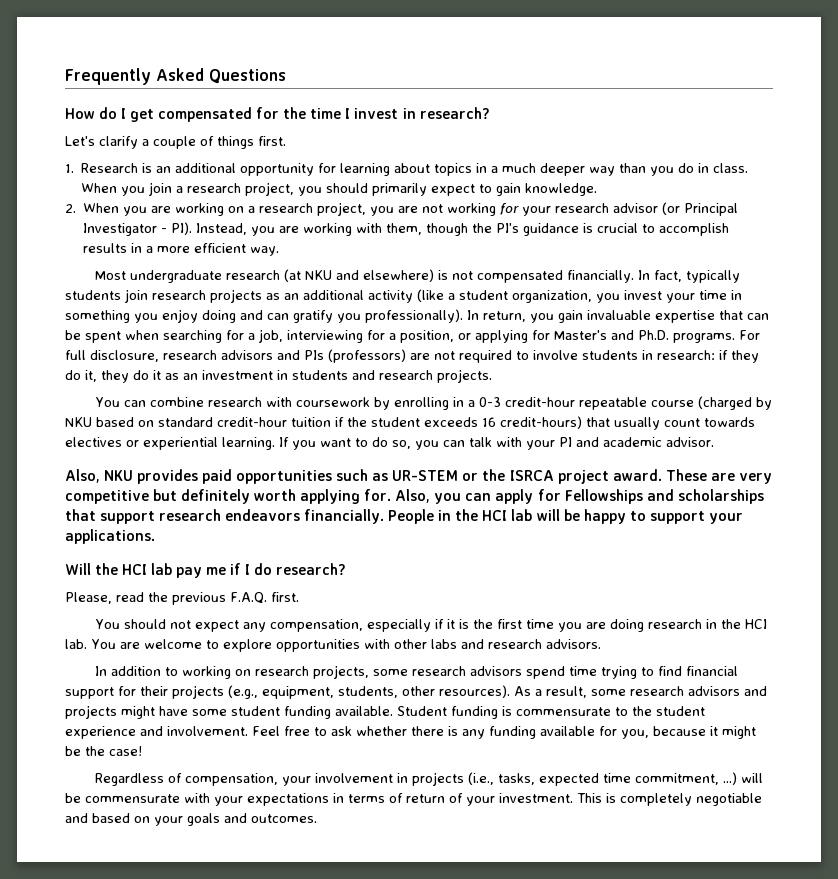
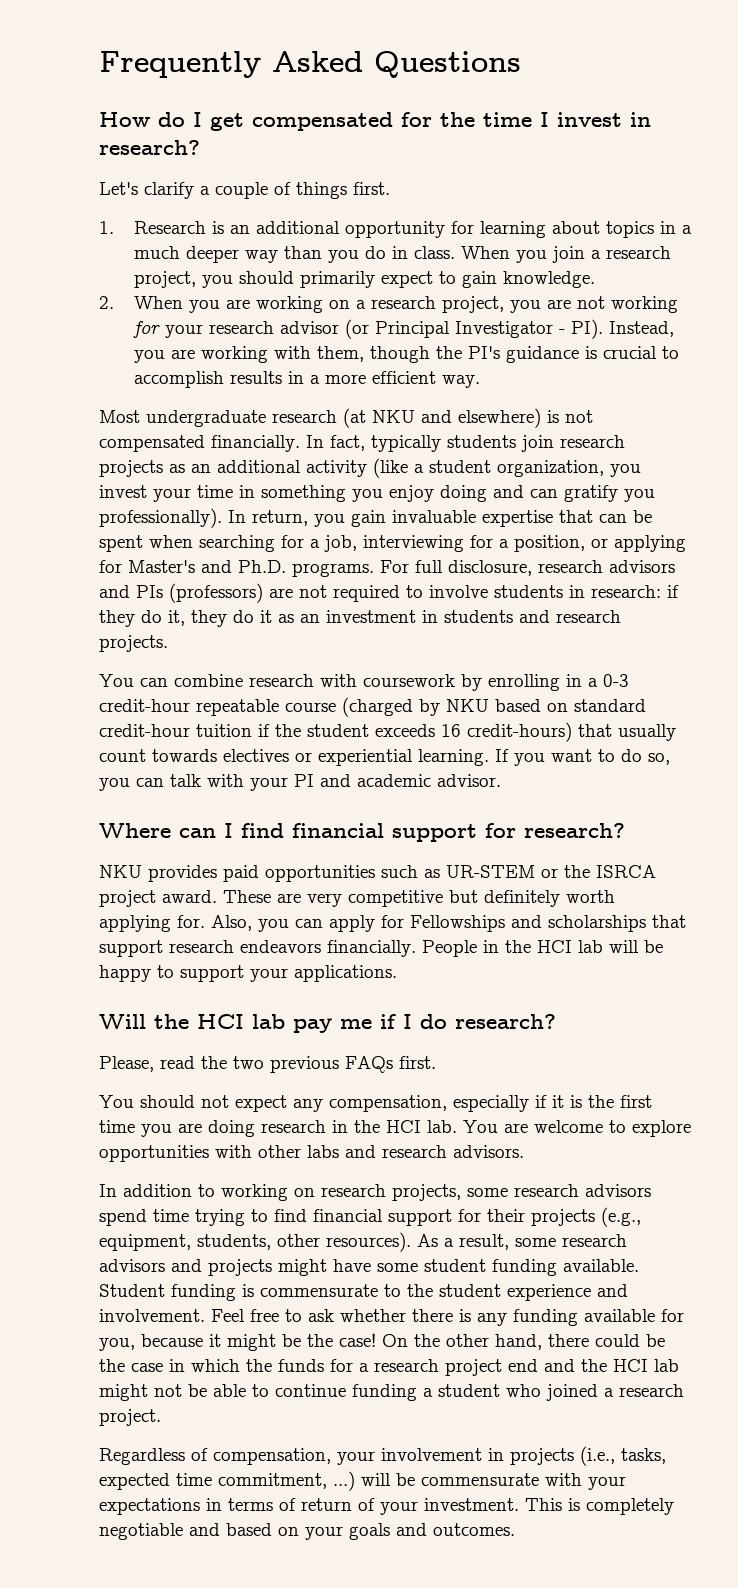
[65,469,100,483] Also, -> [99,823,625,842] Where can I find financial support for research? //
[172,592,267,605] previous F.A.Q. -> [233,1056,393,1073] two previous FAQs
(142, 751) none -> [382,1334,665,1350] [99,1359,679,1376] [99,1384,684,1401] [99,1409,161,1426] On the other hand, there could be the case in which the funds for a research project end and the HCI lab might not be able to continue funding a student who joined a research project.

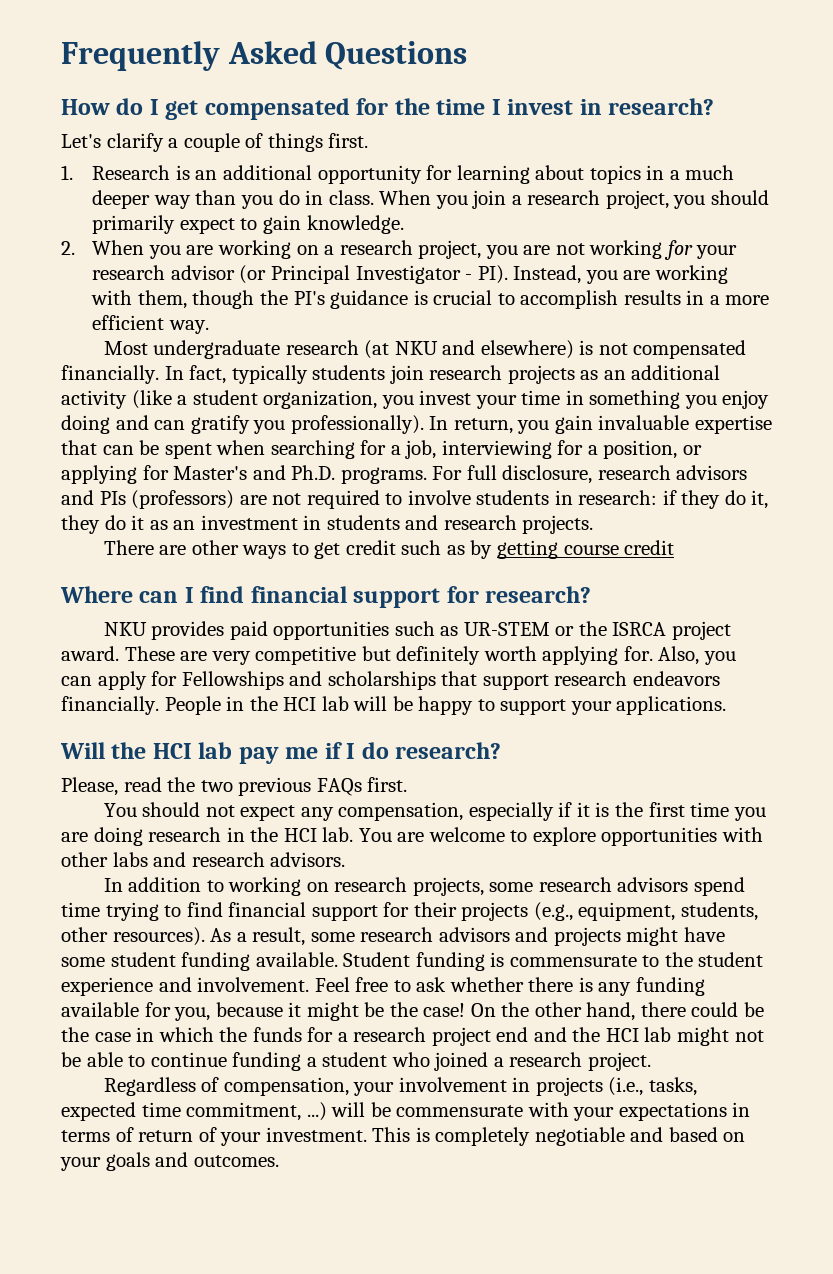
[99,674,629,691] [99,697,646,717] [99,722,676,742] [99,749,670,766] [99,774,501,791] You can combine research with coursework by enrolling in a 0-3 credit-hour repeatable course (charged by NKU based on standard credit-hour tuition if the student exceeds 16 credit-hours) that usually count towards electives or experiential learning. If you want to do so, you can talk with your PI and academic advisor. -> [103,540,675,559] There are other ways to get credit such as by getting course credit

